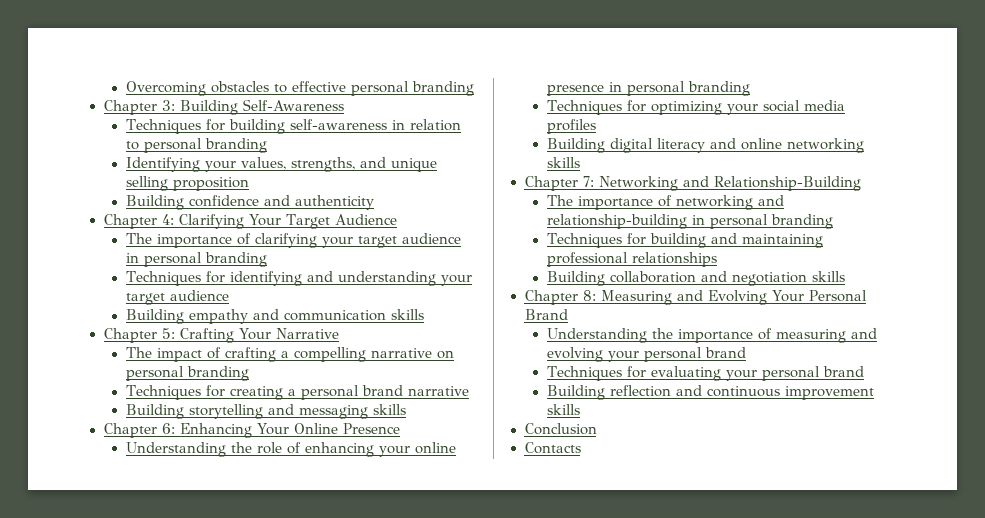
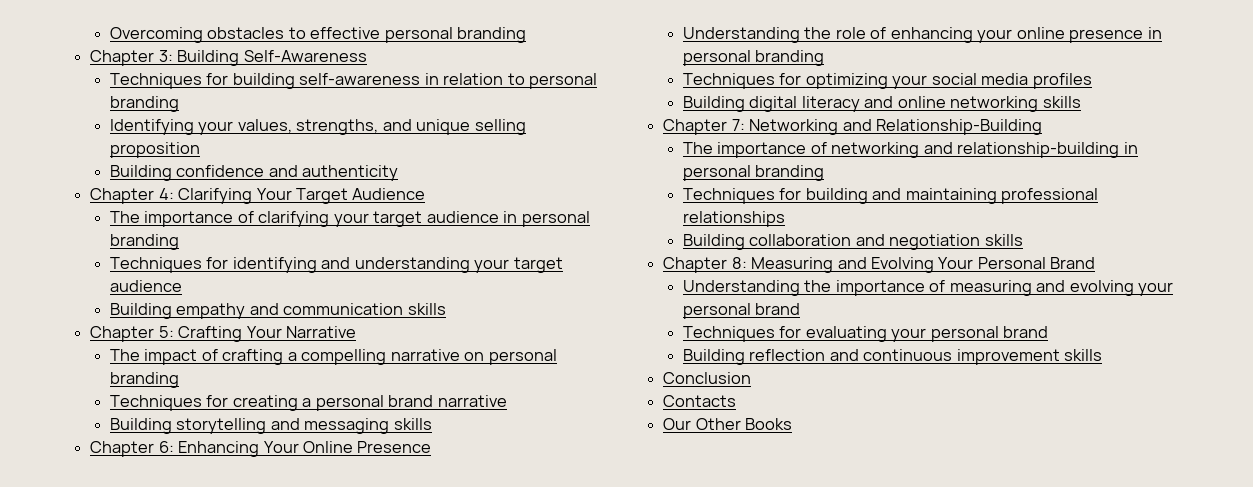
(581, 448) none -> [663,418,793,430] // Our Other Books

